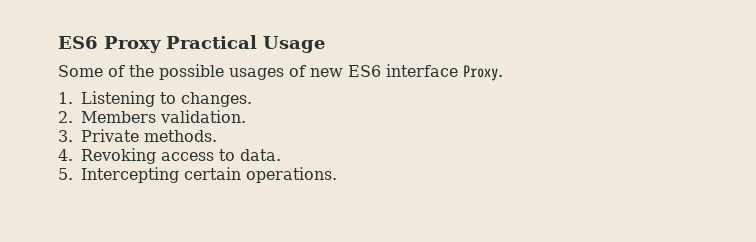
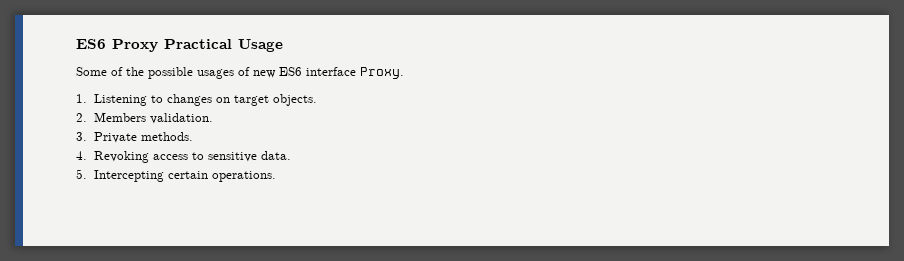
[181,92,252,107] changes. -> [167,94,318,106] changes on target objects.
(235, 155) none -> [208,152,258,162] sensitive

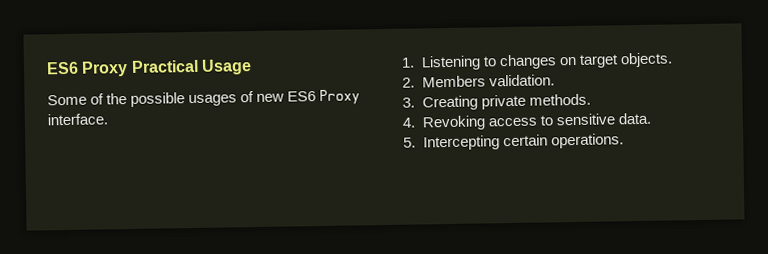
[306,67,404,79] interface Proxy. -> [319,89,361,106] [47,113,108,126] Proxy interface.
[94,132,138,143] Private -> [421,94,526,111] Creating private

